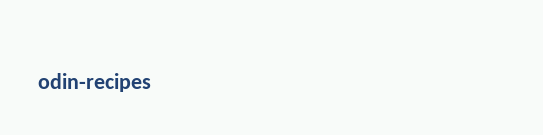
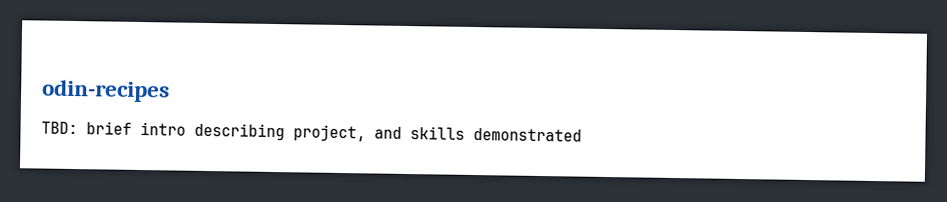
(151, 82) none -> [41,121,582,142] // TBD: brief intro describing project, and skills demonstrated

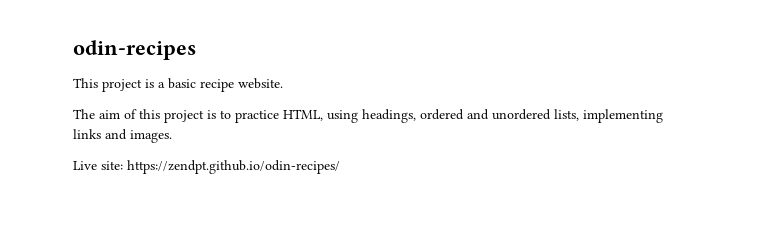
[41,121,582,142] TBD: brief intro describing project, and skills demonstrated -> [73,78,283,92] [73,109,663,123] [73,129,172,143] [73,160,340,174] This project is a basic recipe website. // The aim of this project is to practice HTML, using headings, ordered and unordered lists, implementing links and images. // Live site: https://zendpt.github.io/odin-recipes/

